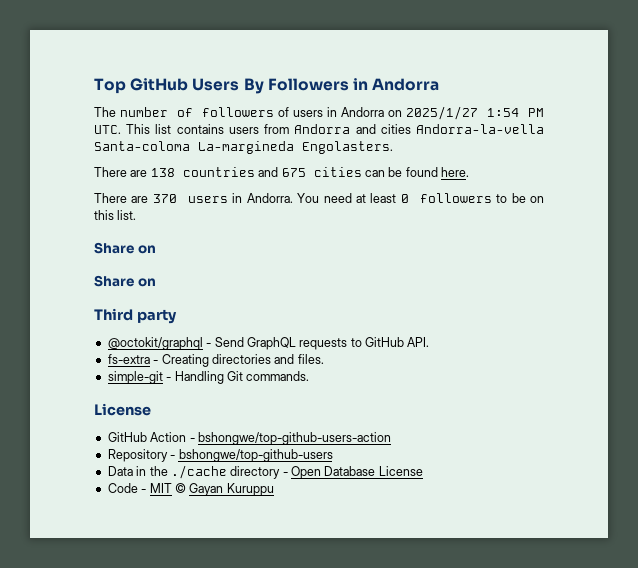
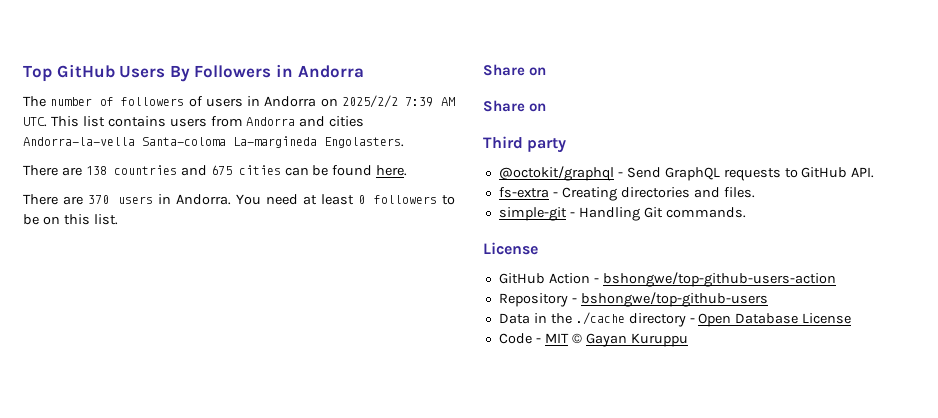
[405,106,544,120] 2025/1/27 1:54 PM -> [341,95,455,108] 2025/2/2 7:39 AM

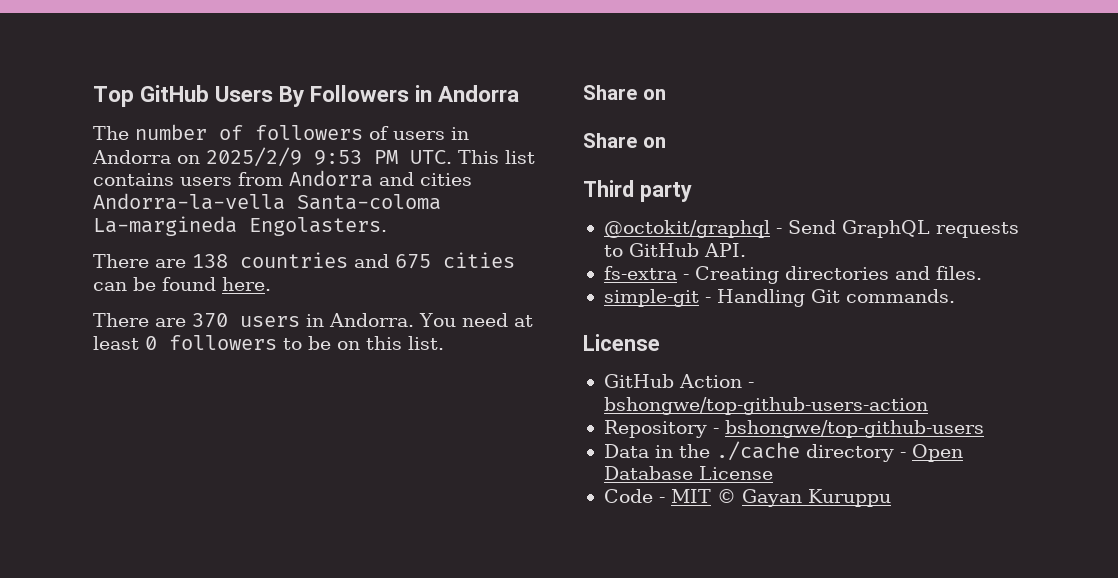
[341,95,455,108] 2025/2/2 7:39 AM -> [206,147,398,167] 2025/2/9 9:53 PM

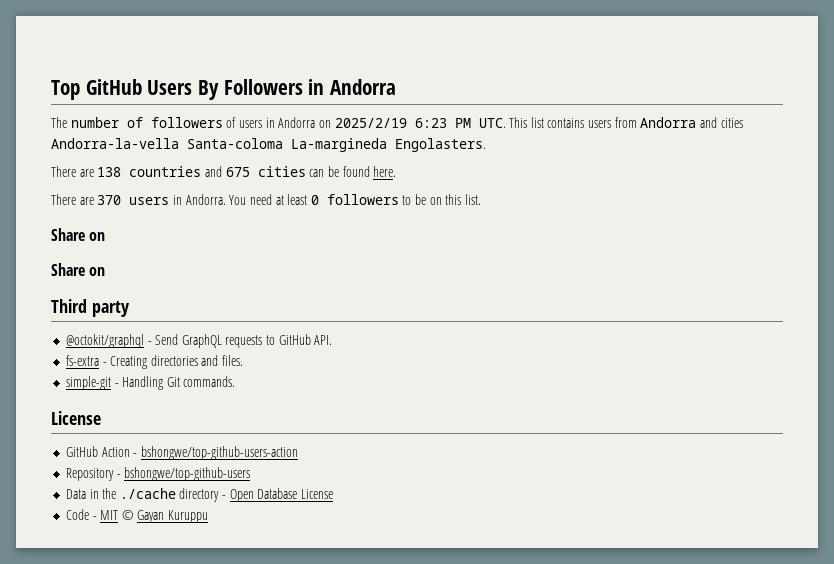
[206,147,362,167] 2025/2/9 9:53 -> [334,118,447,128] 2025/2/19 6:23

